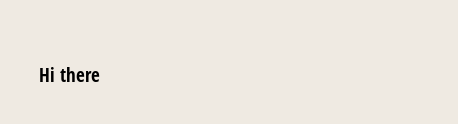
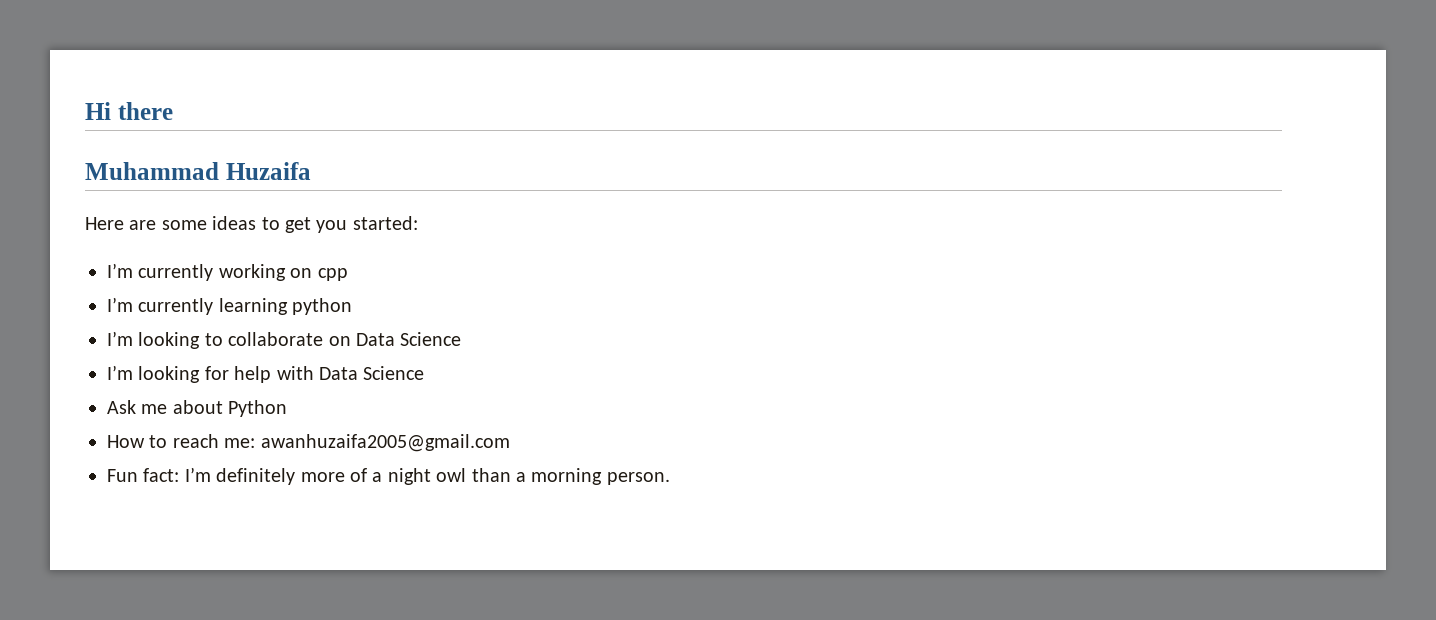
(100, 74) none -> [85,162,311,180] [85,216,418,233] [107,263,348,281] [107,297,353,315] [107,331,462,349] [107,365,425,383] [107,400,288,417] [107,434,510,452] [107,467,670,485] // Muhammad Huzaifa // Here are some ideas to get you started: // I’m currently working on cpp // I’m currently learning python // I’m looking to collaborate on Data Science // I’m looking for help with Data Science // Ask me about Python // How to reach me: awanhuzaifa2005@gmail.com // Fun fact: I’m definitely more of a night owl than a morning person.

